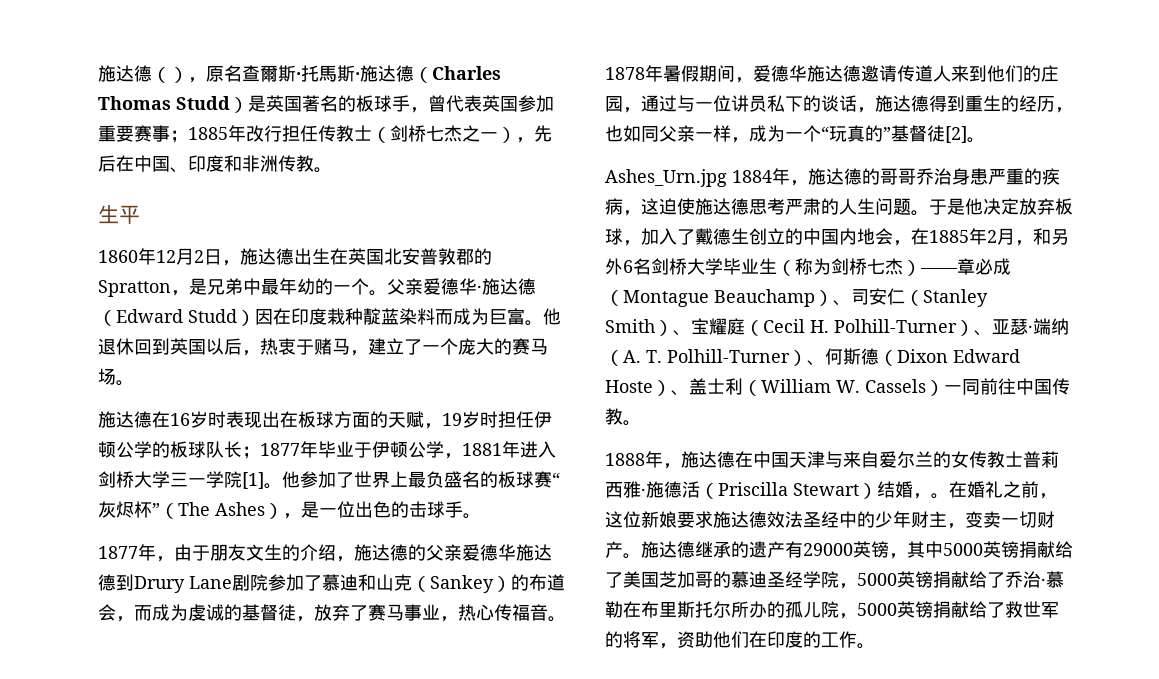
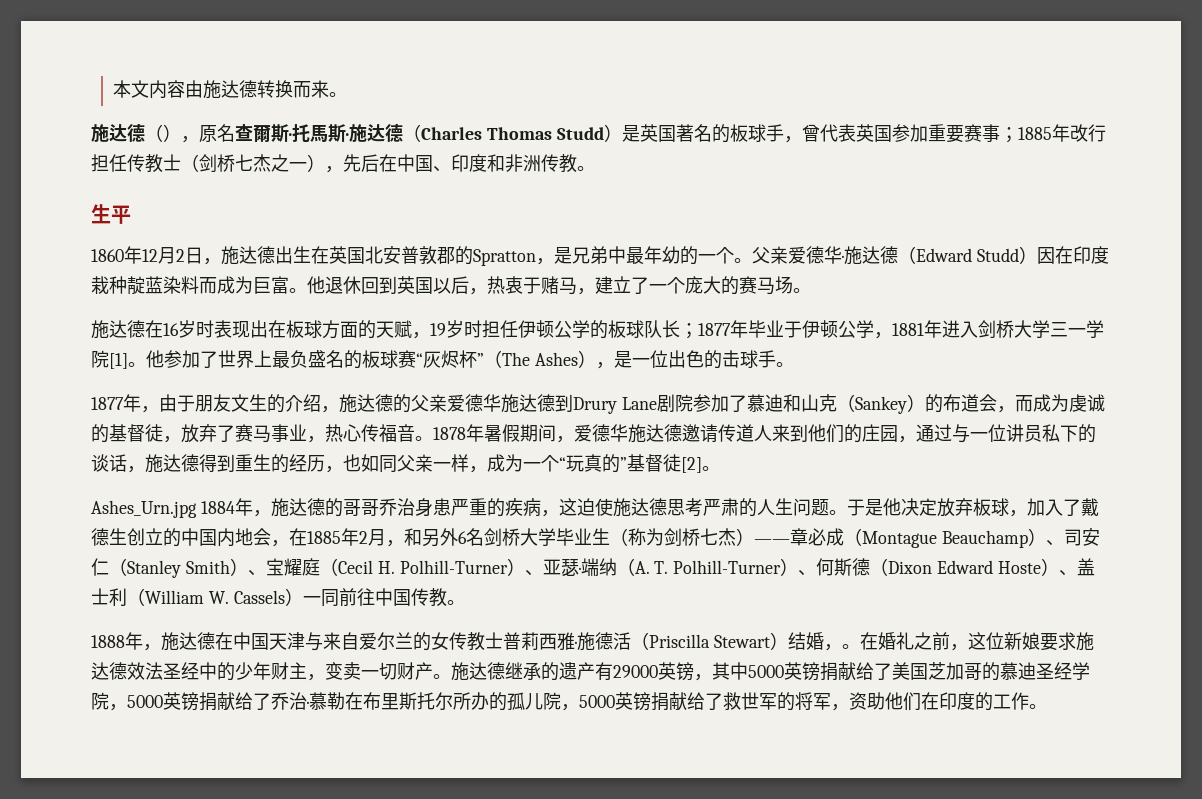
(98, 73) none -> [113,80,348,99] 本文内容由施达德转换而来。 //

